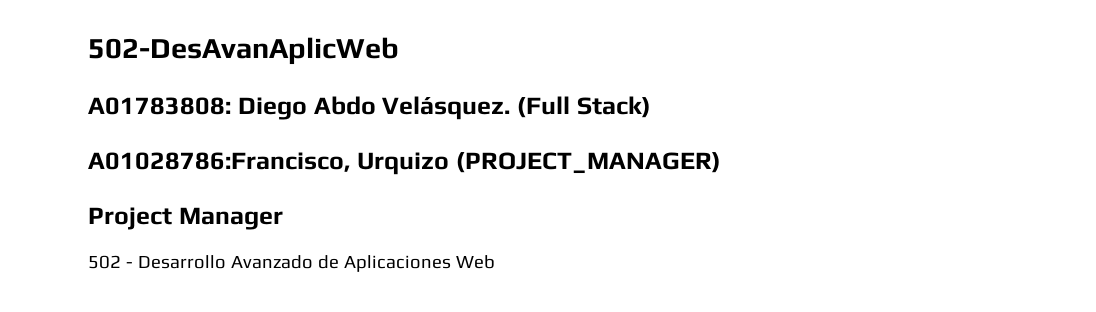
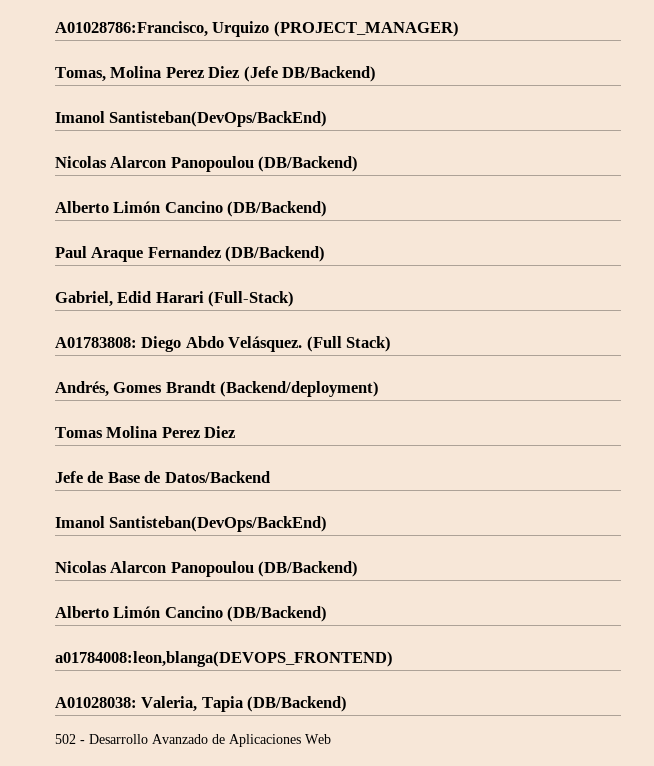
[88,37,399,65] 502-DesAvanAplicWeb -> [55,21,459,37] [55,66,377,82] [55,111,328,127] [55,156,359,172] [55,201,328,217] [55,246,326,262] [55,291,295,307] A01028786:Francisco, Urquizo (PROJECT_MANAGER) // Tomas, Molina Perez Diez (Jefe DB/Backend) // Imanol Santisteban(DevOps/BackEnd) // Nicolas Alarcon Panopoulou (DB/Backend) // Alberto Limón Cancino (DB/Backend) // Paul Araque Fernandez (DB/Backend) // Gabriel, Edid Harari (Full-Stack)
[88,152,721,175] [88,207,283,230] A01028786:Francisco, Urquizo (PROJECT_MANAGER) // Project Manager -> [55,381,380,397] [55,426,236,438] [55,471,270,483] [55,516,328,532] [55,561,359,577] [55,606,328,622] [55,651,393,667] [55,696,348,712] Andrés, Gomes Brandt (Backend/deployment) // Tomas Molina Perez Diez // Jefe de Base de Datos/Backend // Imanol Santisteban(DevOps/BackEnd) // Nicolas Alarcon Panopoulou (DB/Backend) // Alberto Limón Cancino (DB/Backend) // a01784008:leon,blanga(DEVOPS_FRONTEND) // A01028038: Valeria, Tapia (DB/Backend)

